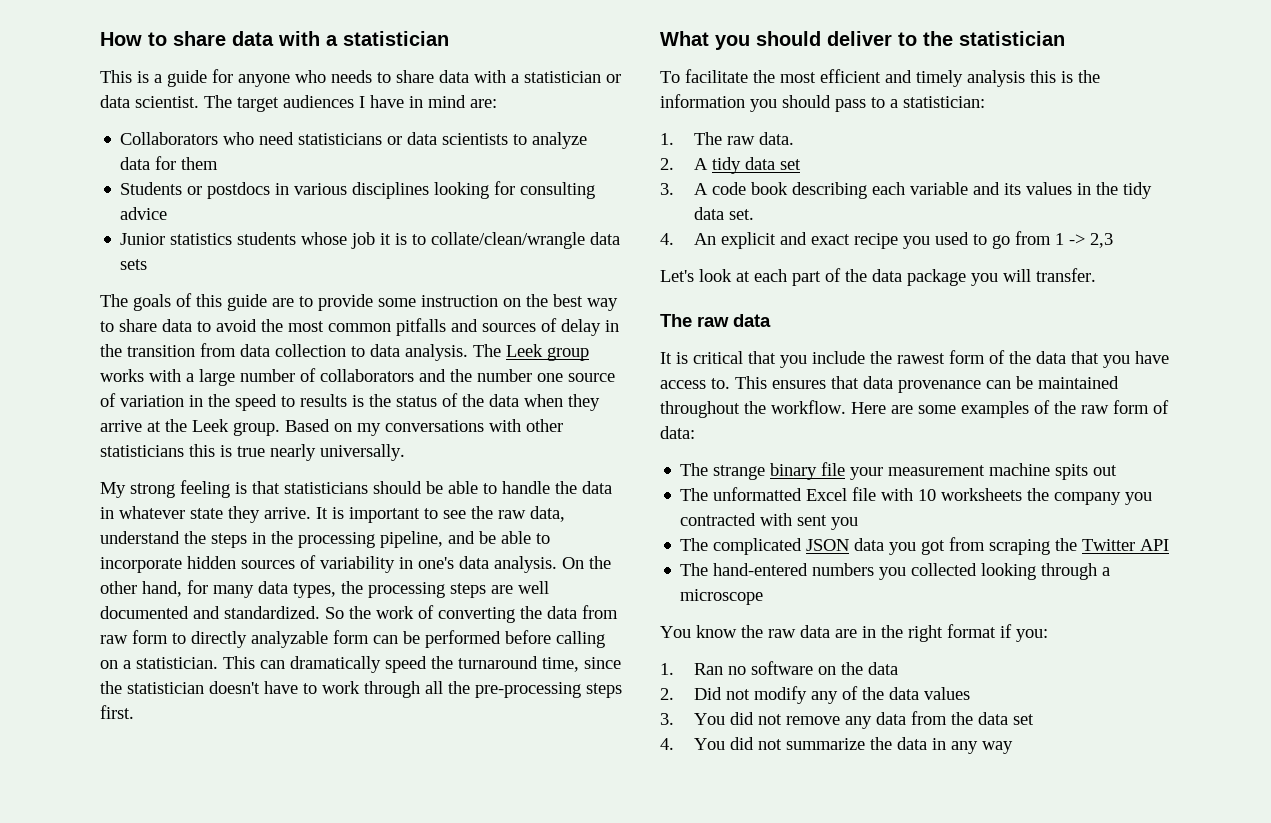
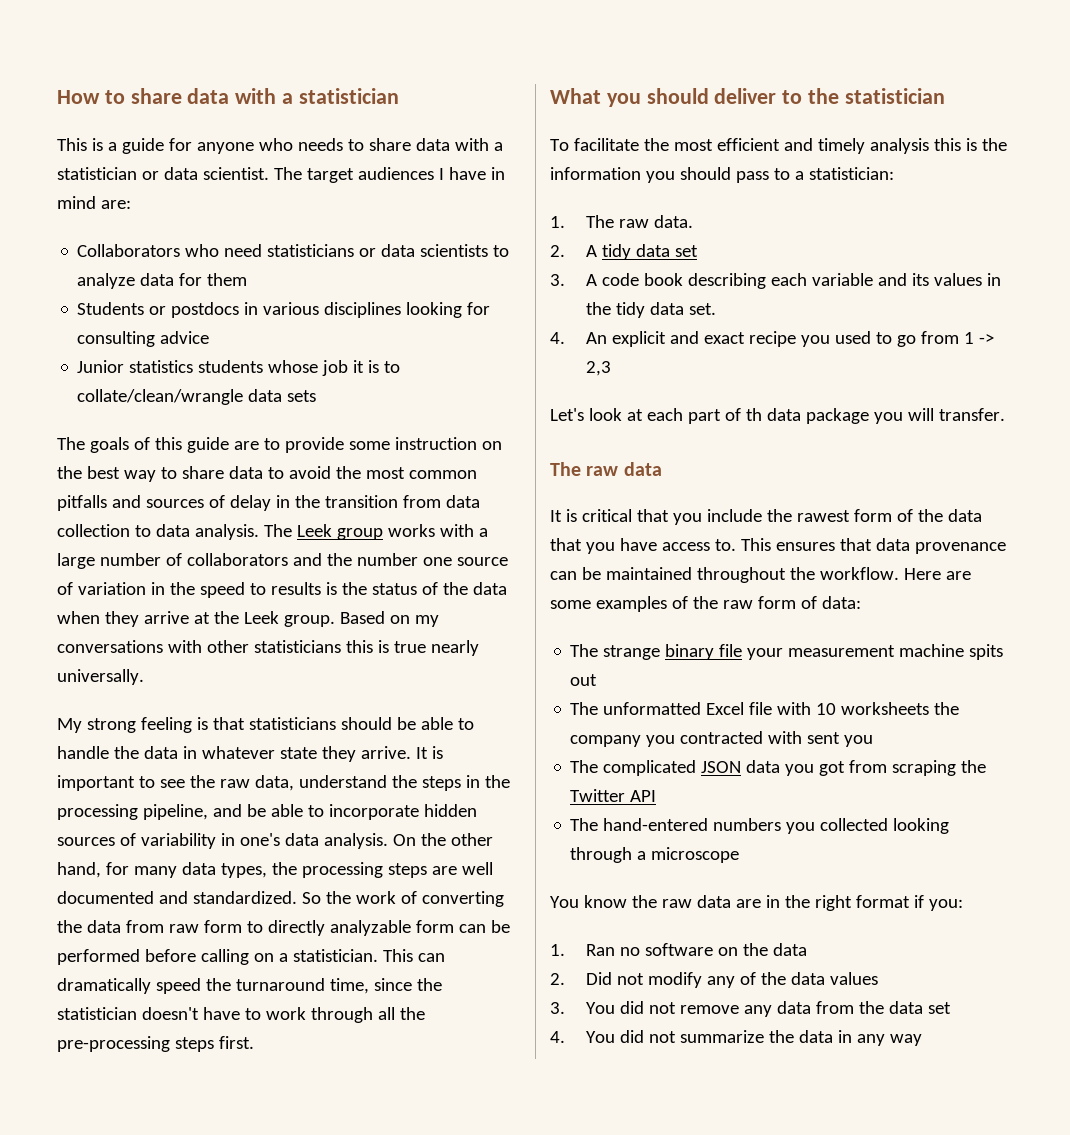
[845,269,867,282] the -> [745,408,762,421] th

